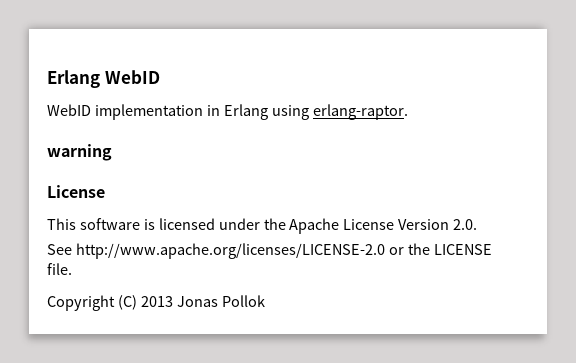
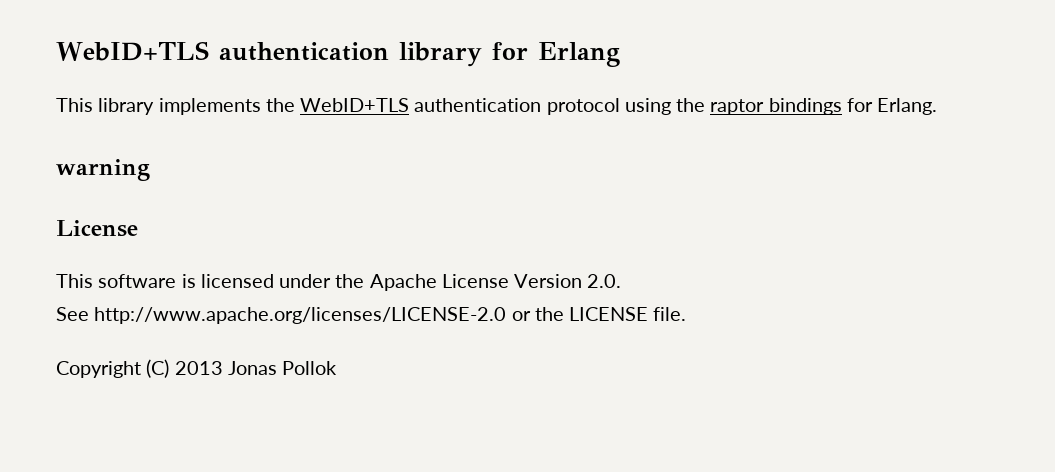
[47,70,160,88] [47,104,408,120] Erlang WebID // WebID implementation in Erlang using erlang-raptor. -> [56,41,620,67] [56,98,938,115] WebID+TLS authentication library for Erlang // This library implements the WebID+TLS authentication protocol using the raptor bindings for Erlang.

